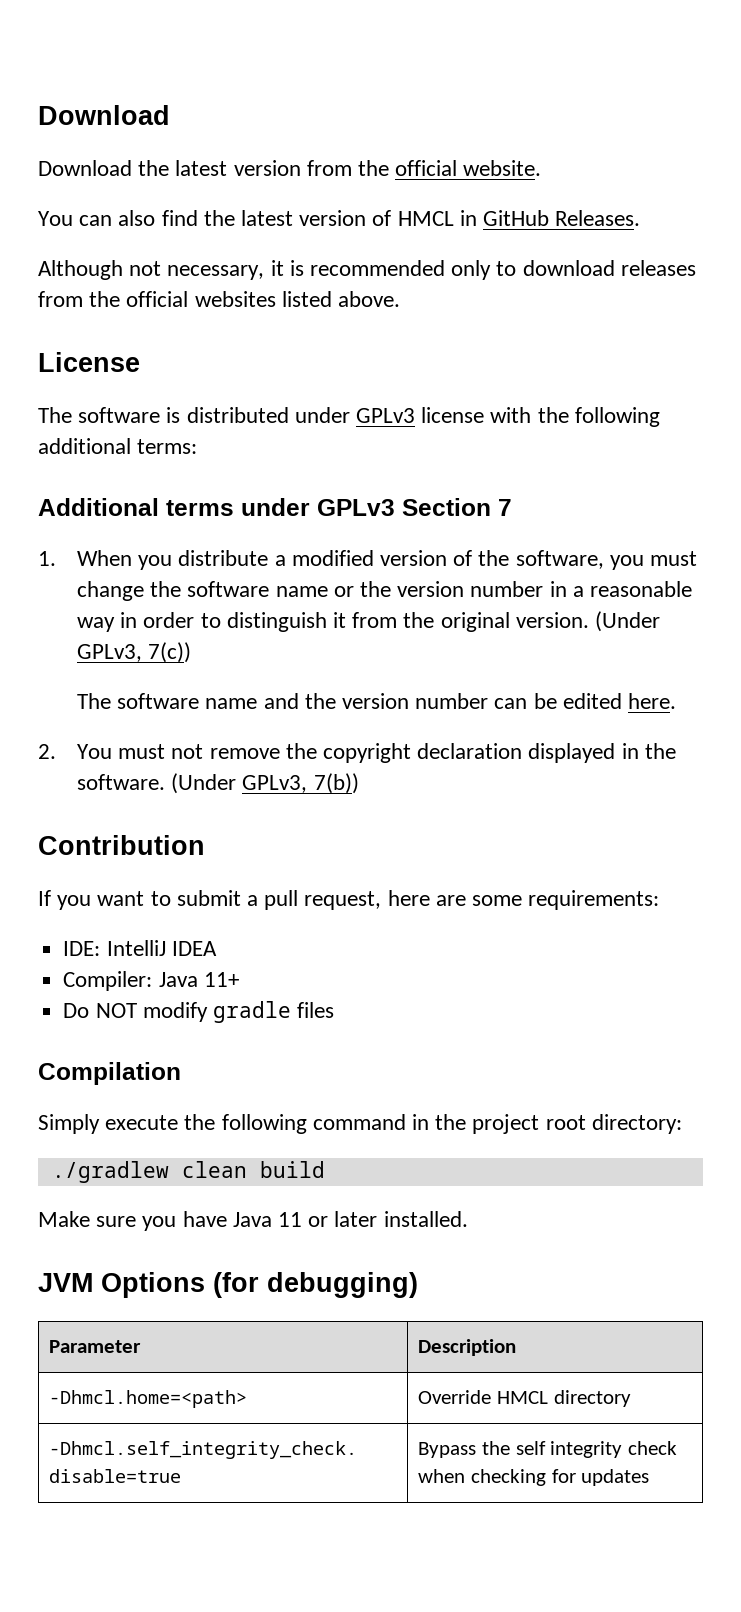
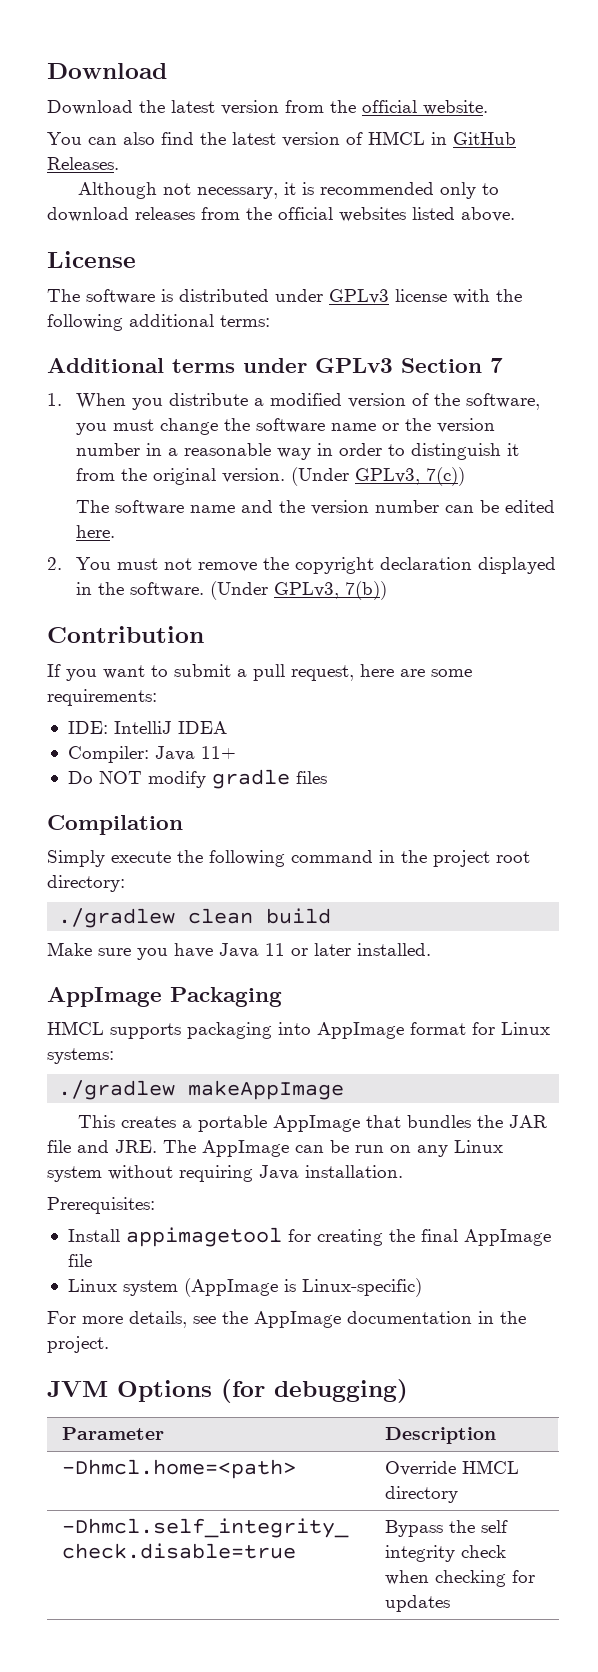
(468, 1219) none -> [47,987,282,1007] [47,1021,550,1039] [47,1048,114,1064] [58,1080,345,1100] [77,1115,547,1132] [47,1140,503,1157] [47,1165,403,1182] [47,1197,155,1214] [67,1227,551,1247] [67,1254,92,1267] [67,1278,422,1297] [47,1311,526,1328] [47,1336,109,1353] // AppImage Packaging // HMCL supports packaging into AppImage format for Linux systems: // ./gradlew makeAppImage // This creates a portable AppImage that bundles the JAR file and JRE. The AppImage can be run on any Linux system without requiring Java installation. // Prerequisites: // Install appimagetool for creating the final AppImage file // Linux system (AppImage is Linux-specific) // For more details, see the AppImage documentation in the project.

